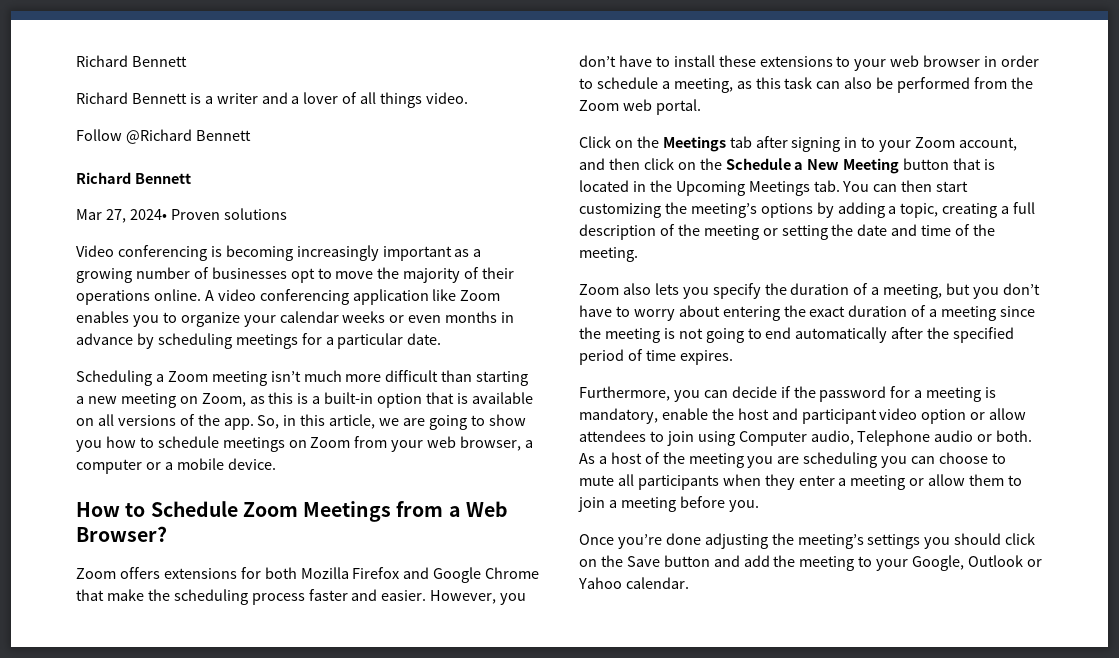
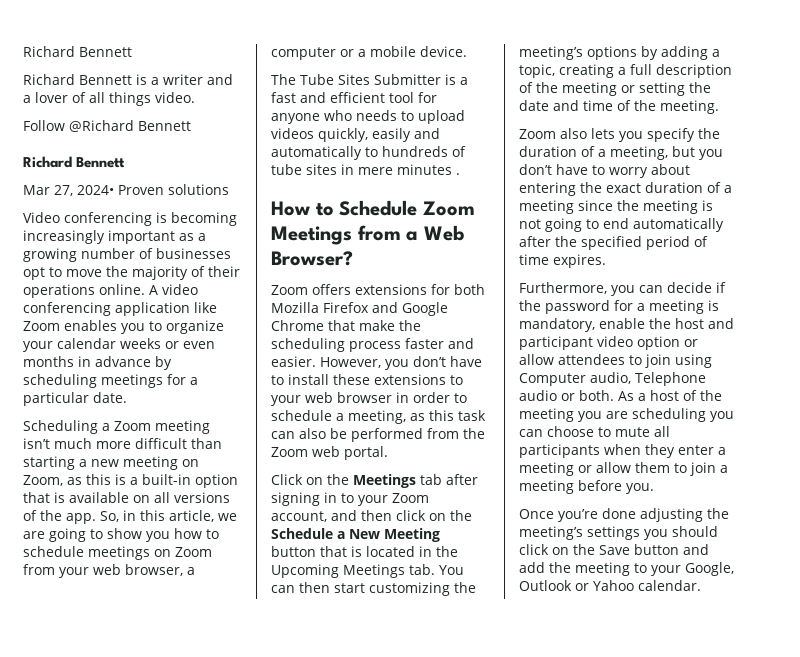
(276, 464) none -> [271,74,468,85] [271,92,437,103] [271,110,465,124] [271,128,440,142] [271,146,466,160] [271,164,460,175] // The Tube Sites Submitter is a fast and efficient tool for anyone who needs to upload videos quickly, easily and automatically to hundreds of tube sites in mere minutes .

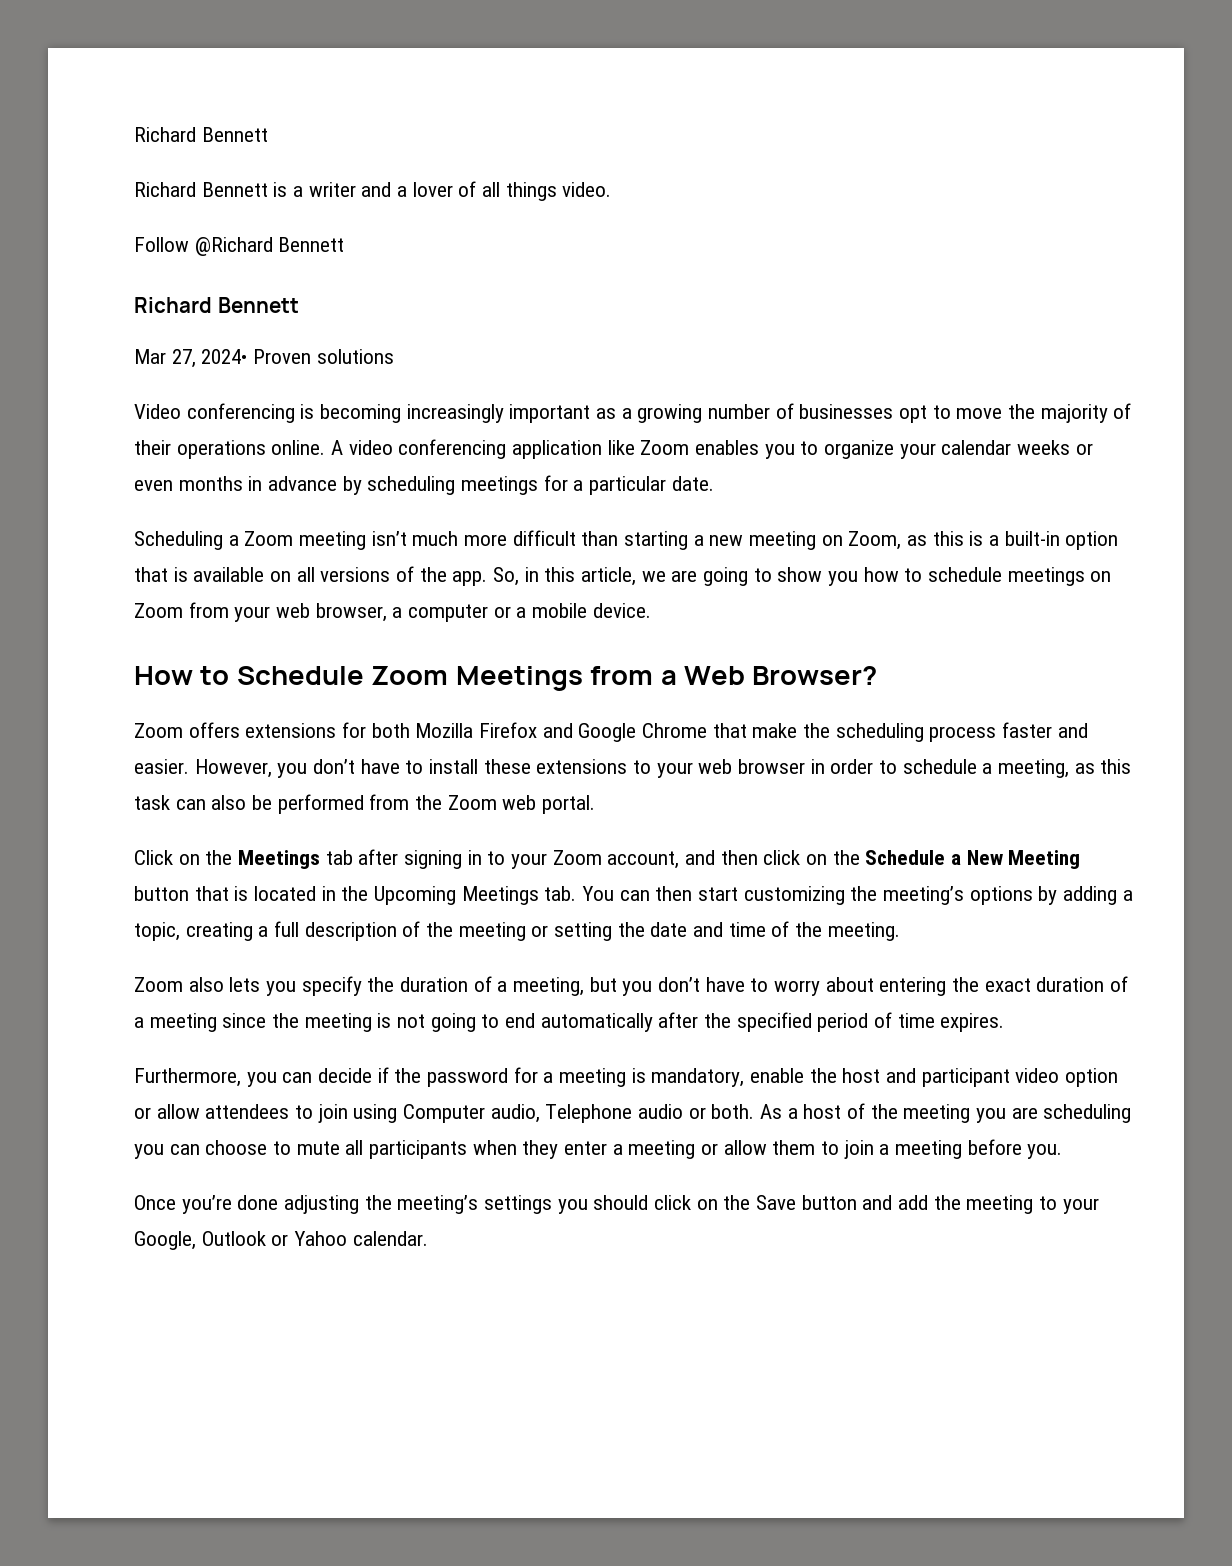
[271,74,468,85] [271,92,437,103] [271,110,465,124] [271,128,440,142] [271,146,466,160] [271,164,460,175] // The Tube Sites Submitter is a fast and efficient tool for anyone who needs to upload videos quickly, easily and automatically to hundreds of tube sites in mere minutes . -> (651, 610) none

